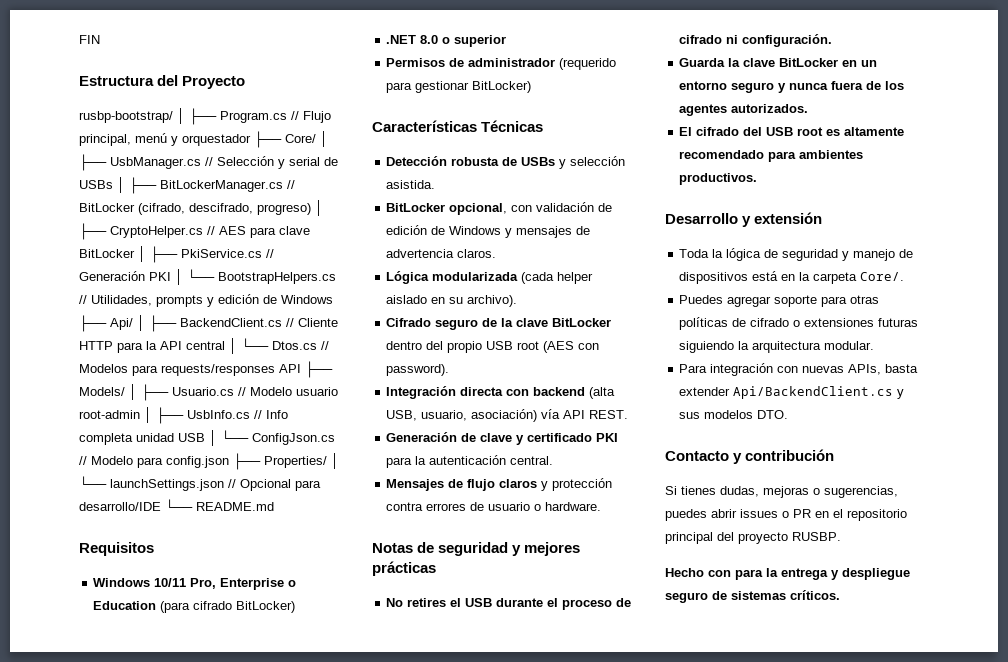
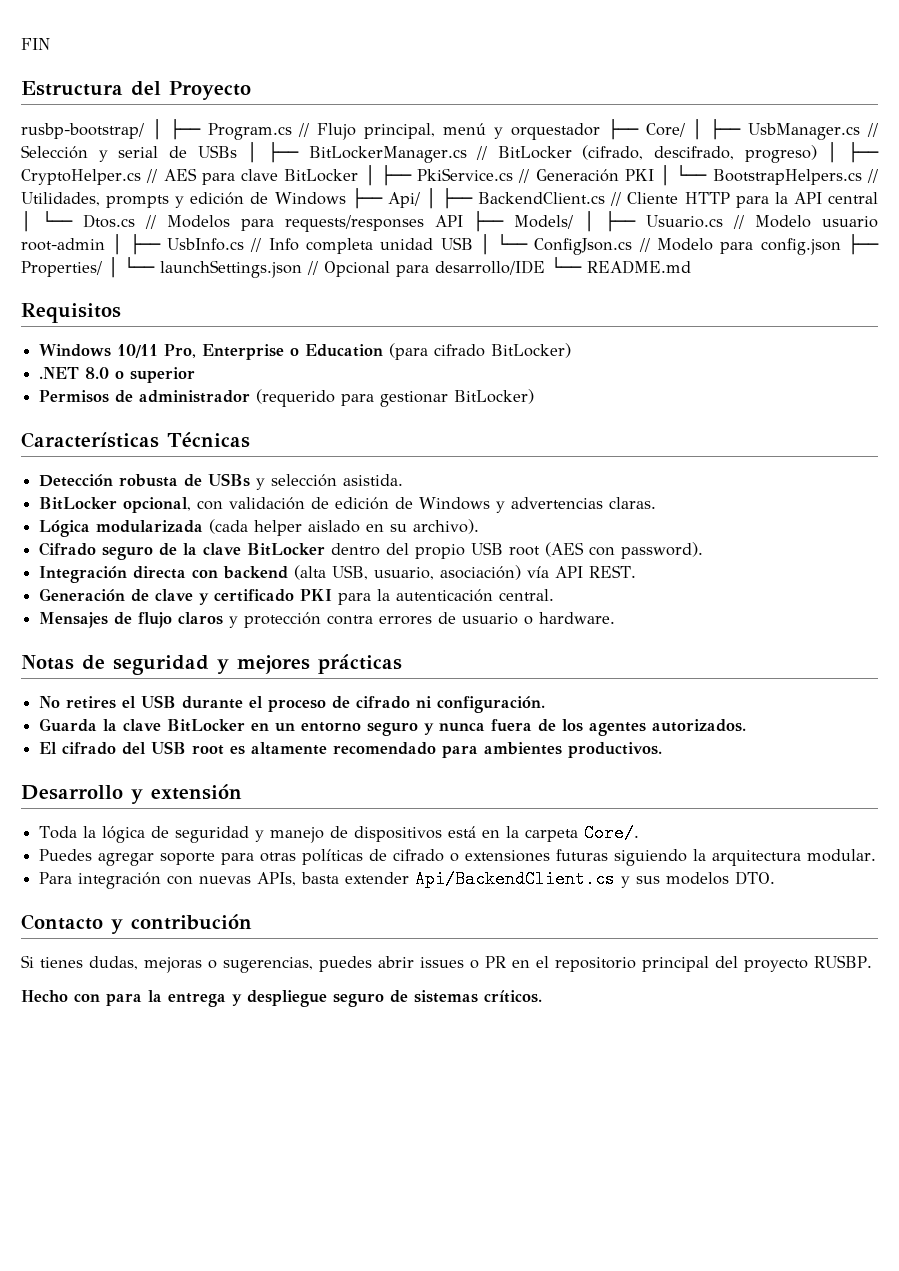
[516,226,591,238] [386,249,497,258] mensajes de advertencia claros. -> [511,497,657,509] advertencias claras.

